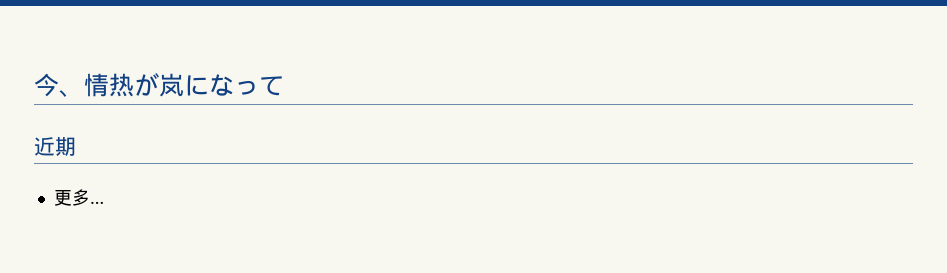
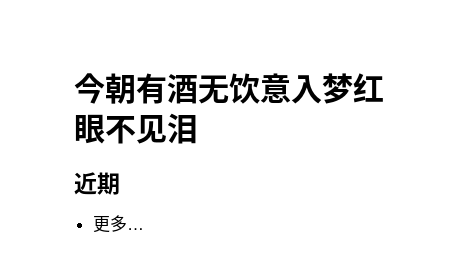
[59,73,284,97] 、情热が岚になって -> [105,73,384,104] [74,113,198,144] 朝有酒无饮意入梦红眼不见泪

